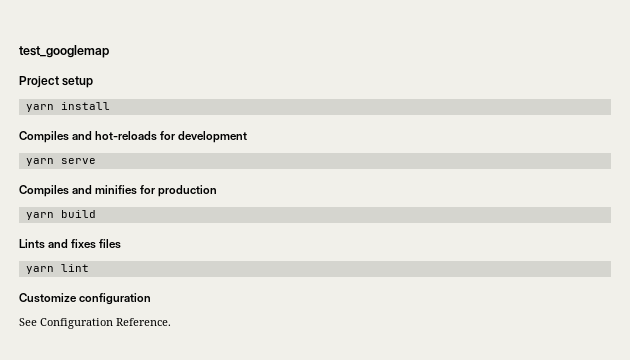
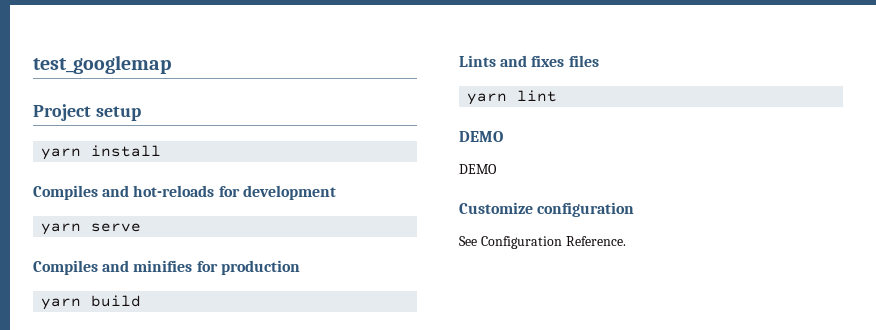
(89, 268) none -> [459,131,503,142] [459,164,497,174] // DEMO // DEMO

